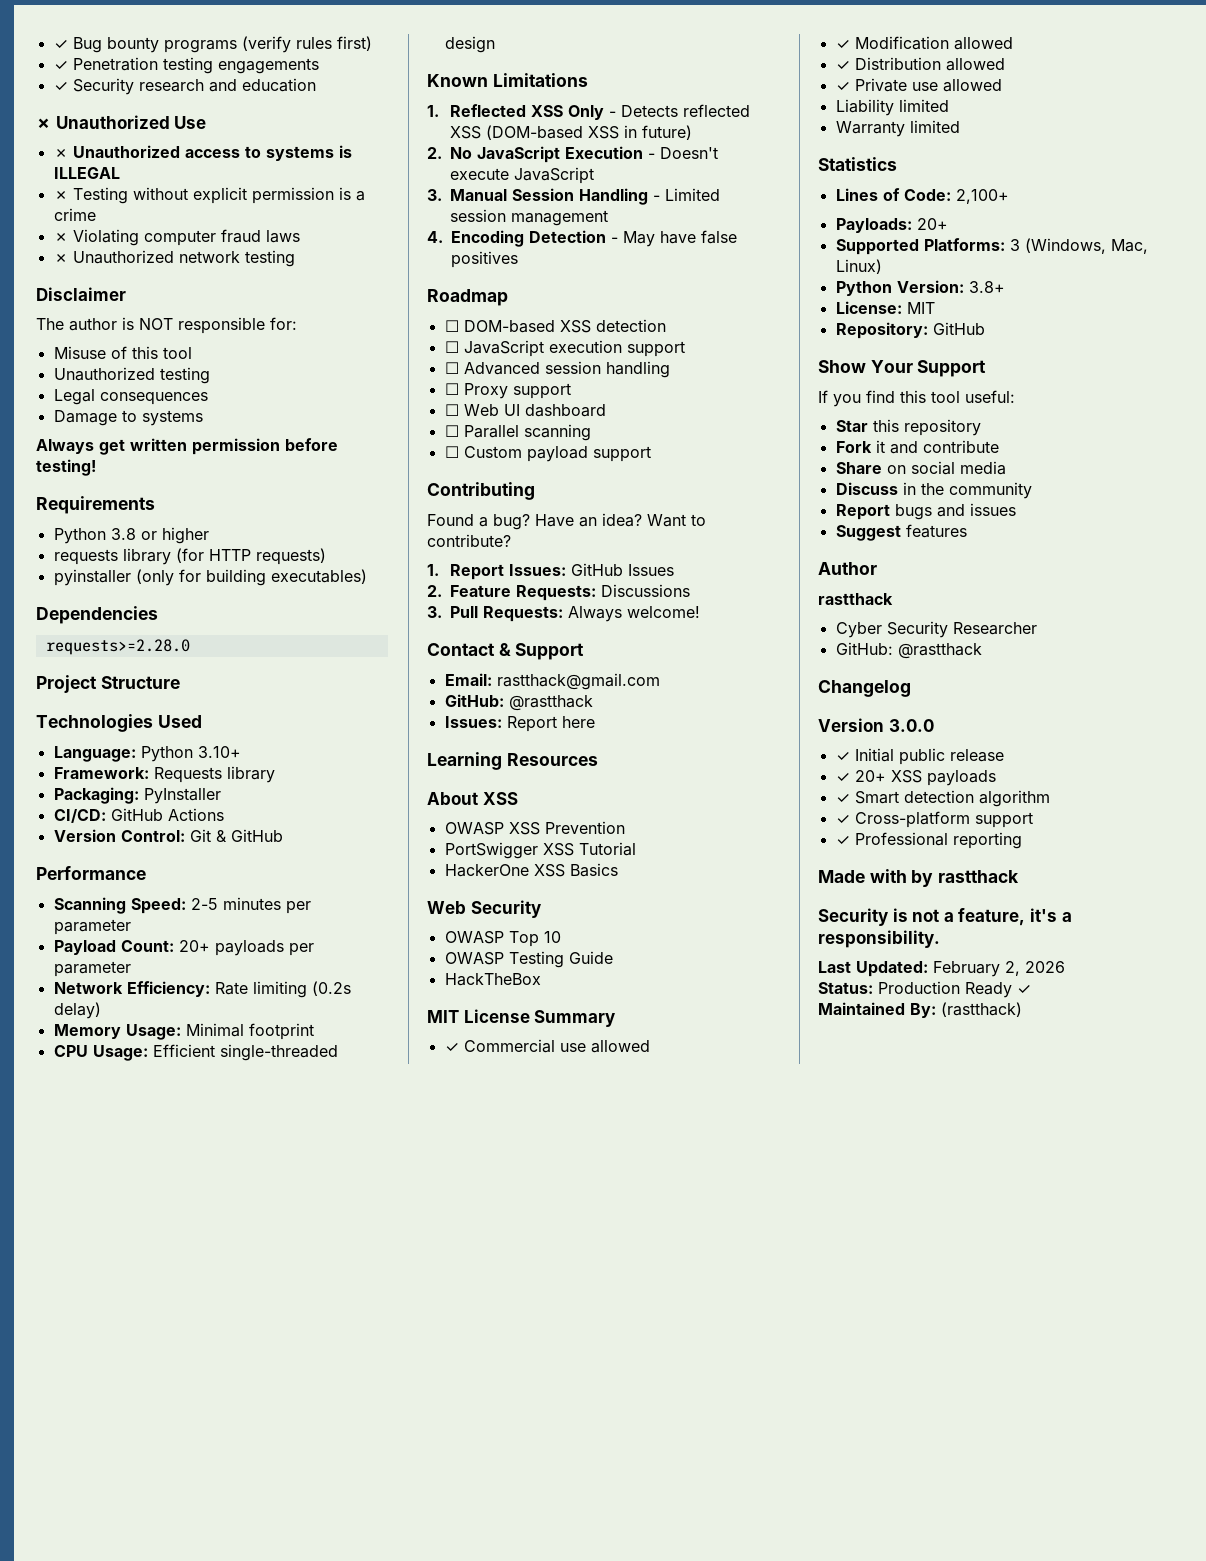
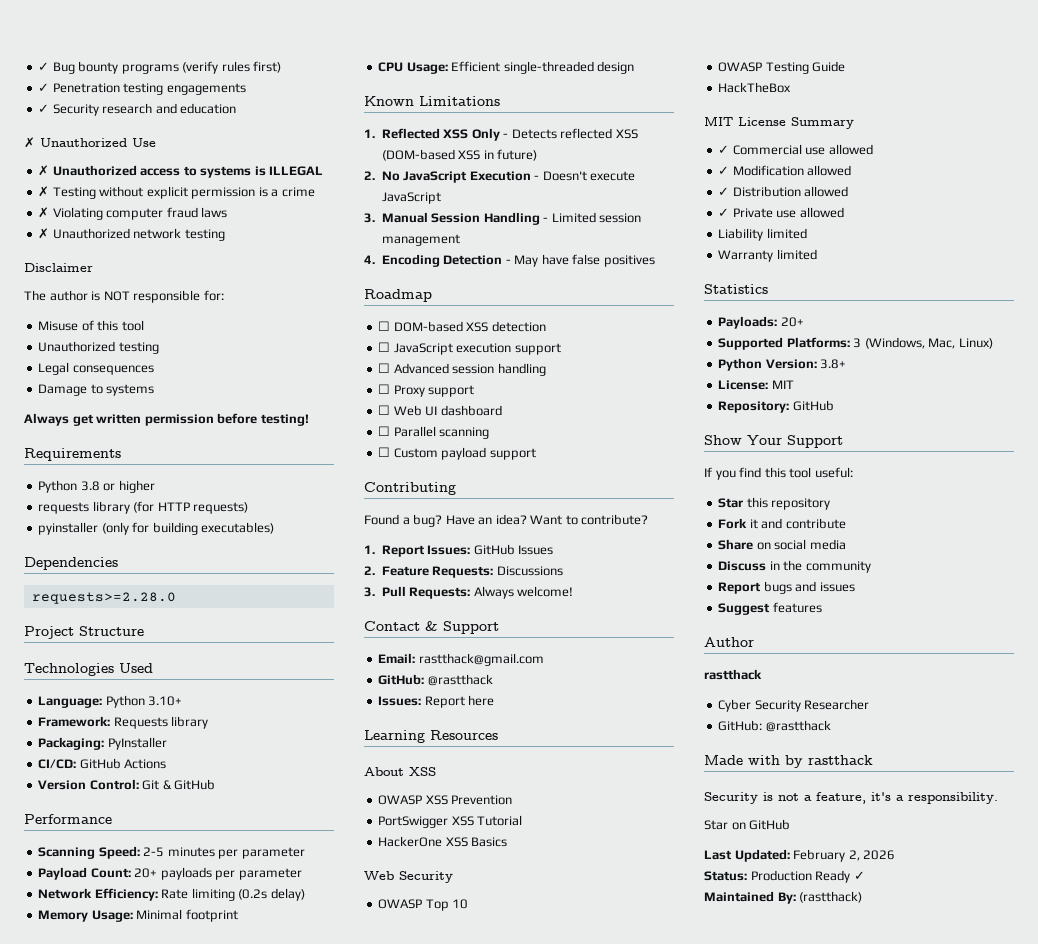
[835,188,1009,204] // Lines of Code: 2,100+ -> (768, 289) none
[818,680,911,697] [818,718,934,732] [835,748,1004,765] [835,770,996,786] [835,790,1050,807] [835,811,1033,828] [835,832,1022,849] // Changelog // Version 3.0.0 // ✓ Initial public release // ✓ 20+ XSS payloads // ✓ Smart detection algorithm // ✓ Cross-platform support // ✓ Professional reporting -> (831, 726) none
(940, 939) none -> [704,819,791,830] // Star on GitHub

